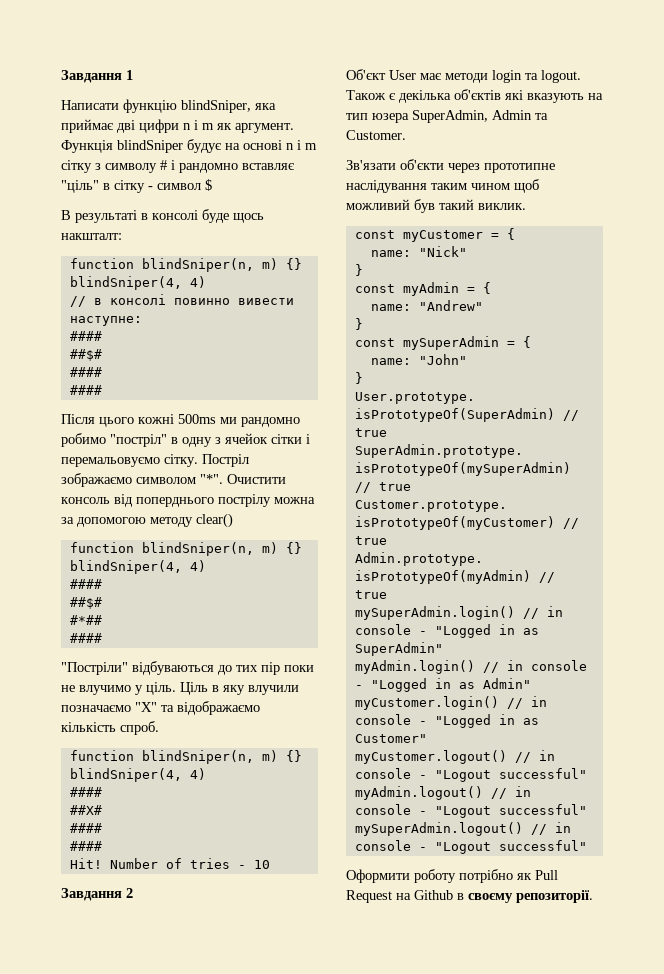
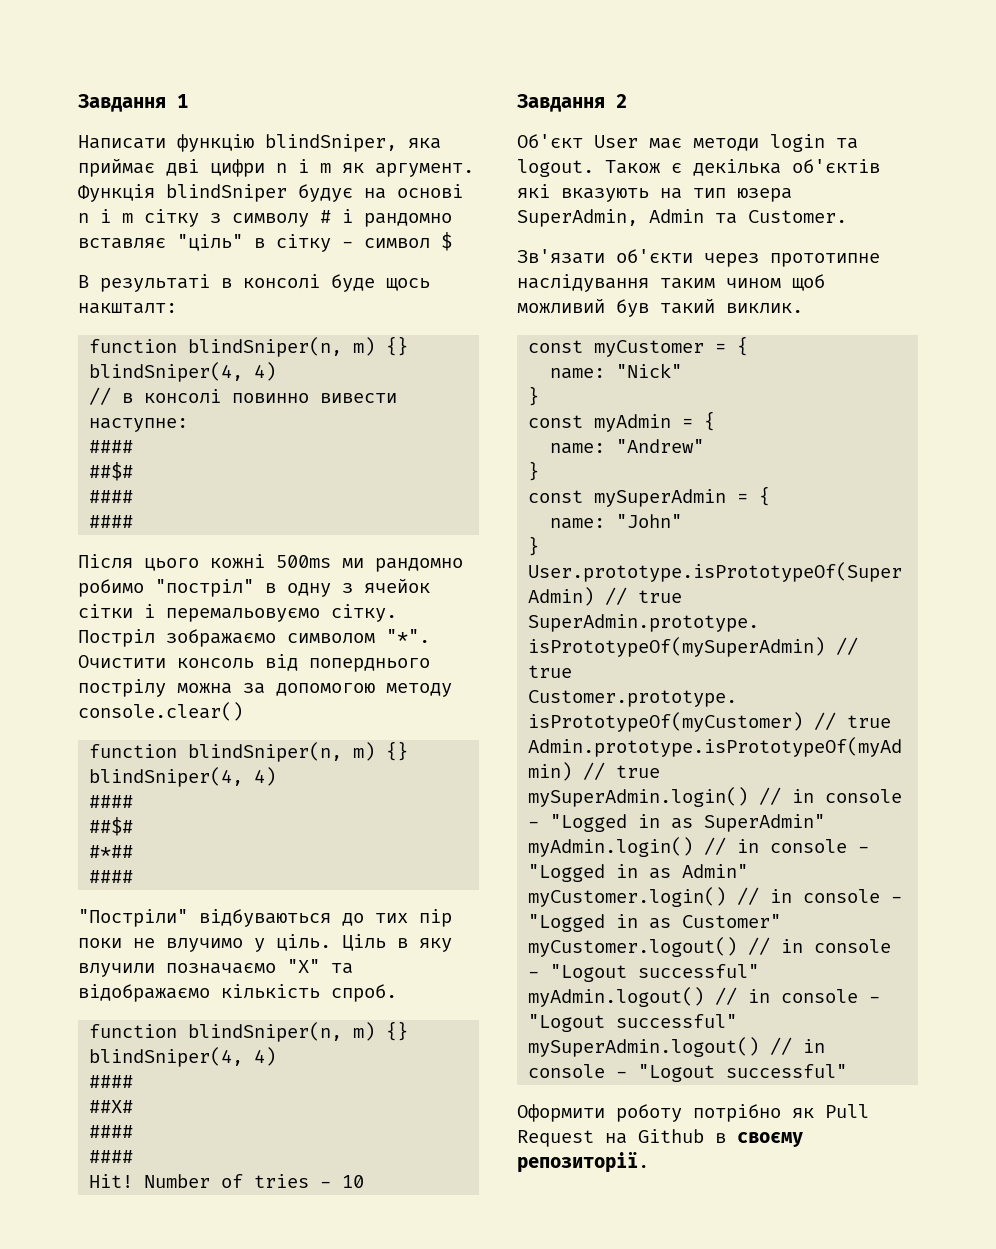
[196,513,233,528] clear() -> [78,702,243,721] console.clear()

